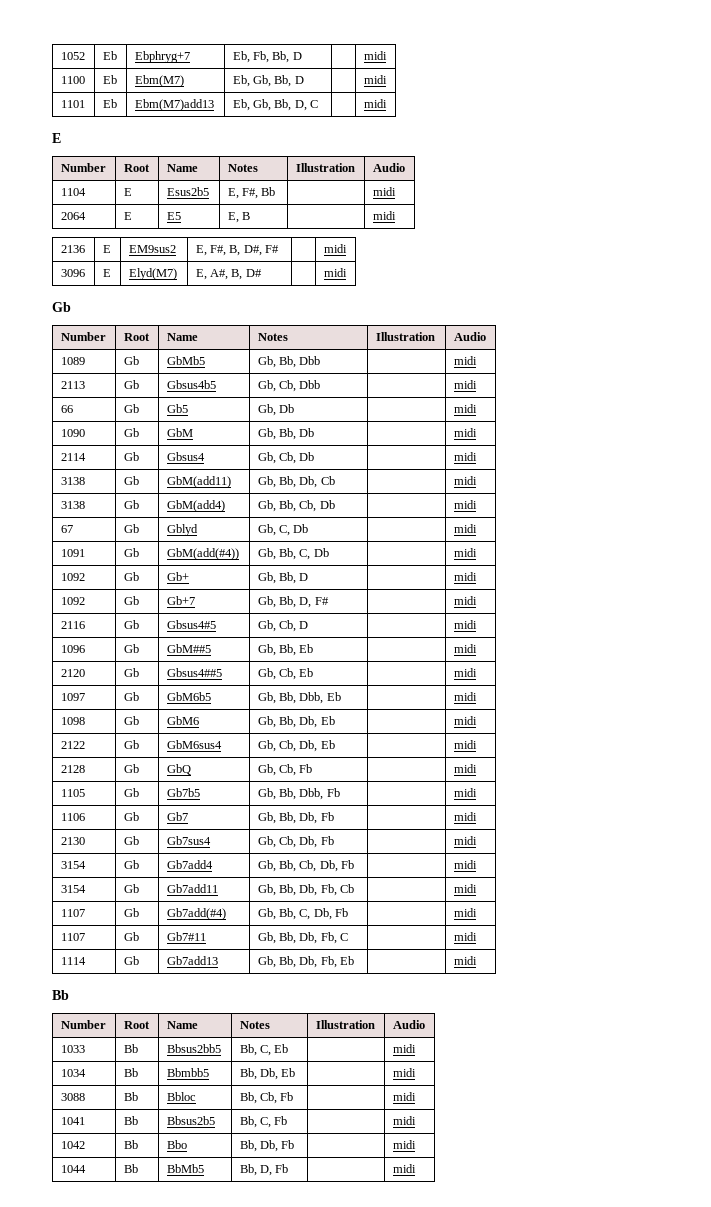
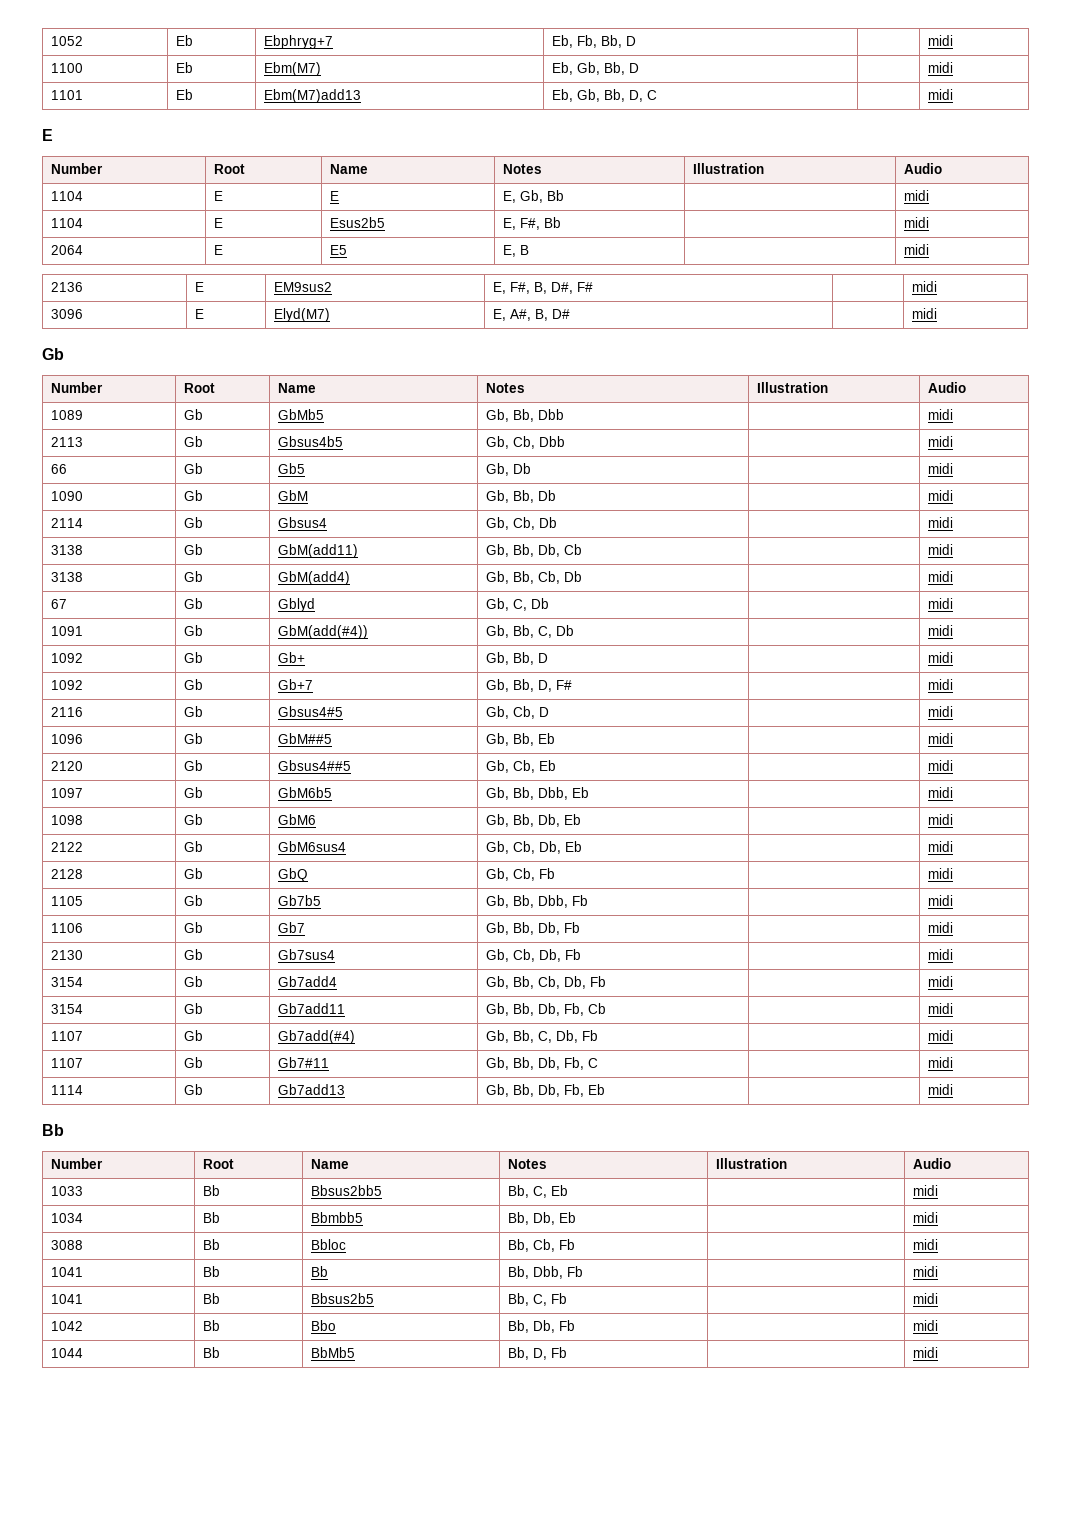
(405, 167) none -> [50,191,83,201] [213,191,223,201] [329,191,339,201] [502,190,564,203] [903,190,929,201] // 1104 | E | E | E, Gb, Bb | | midi
(416, 1096) none -> [50,1267,83,1277] [202,1266,220,1277] [310,1266,328,1277] [507,1266,583,1279] [912,1266,938,1277] // 1041 | Bb | Bb | Bb, Dbb, Fb | | midi

